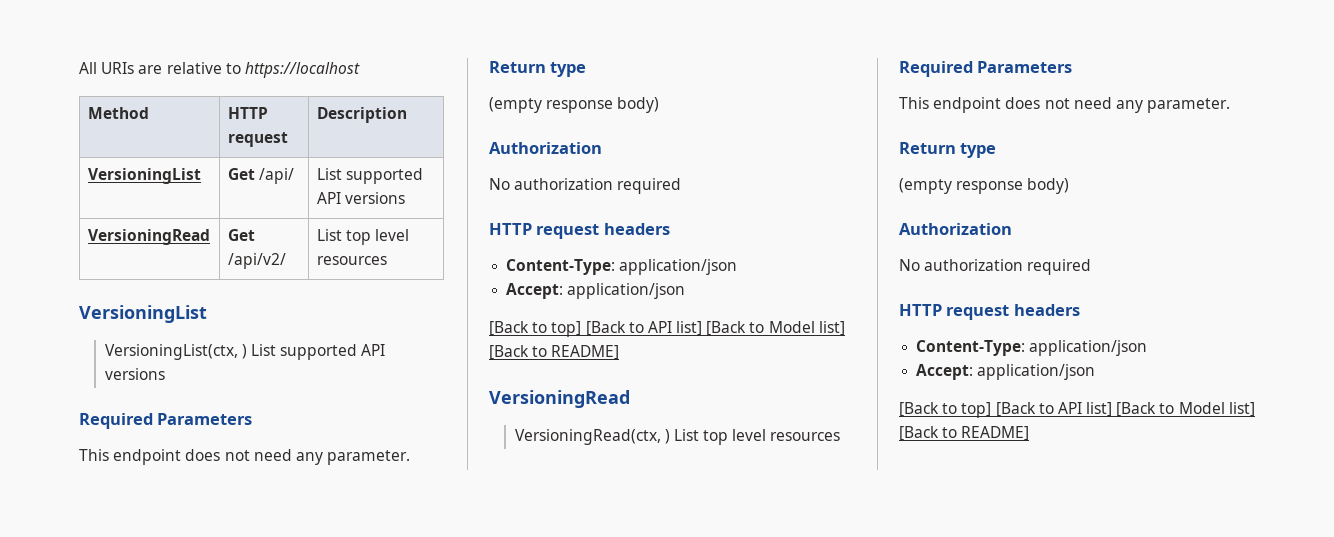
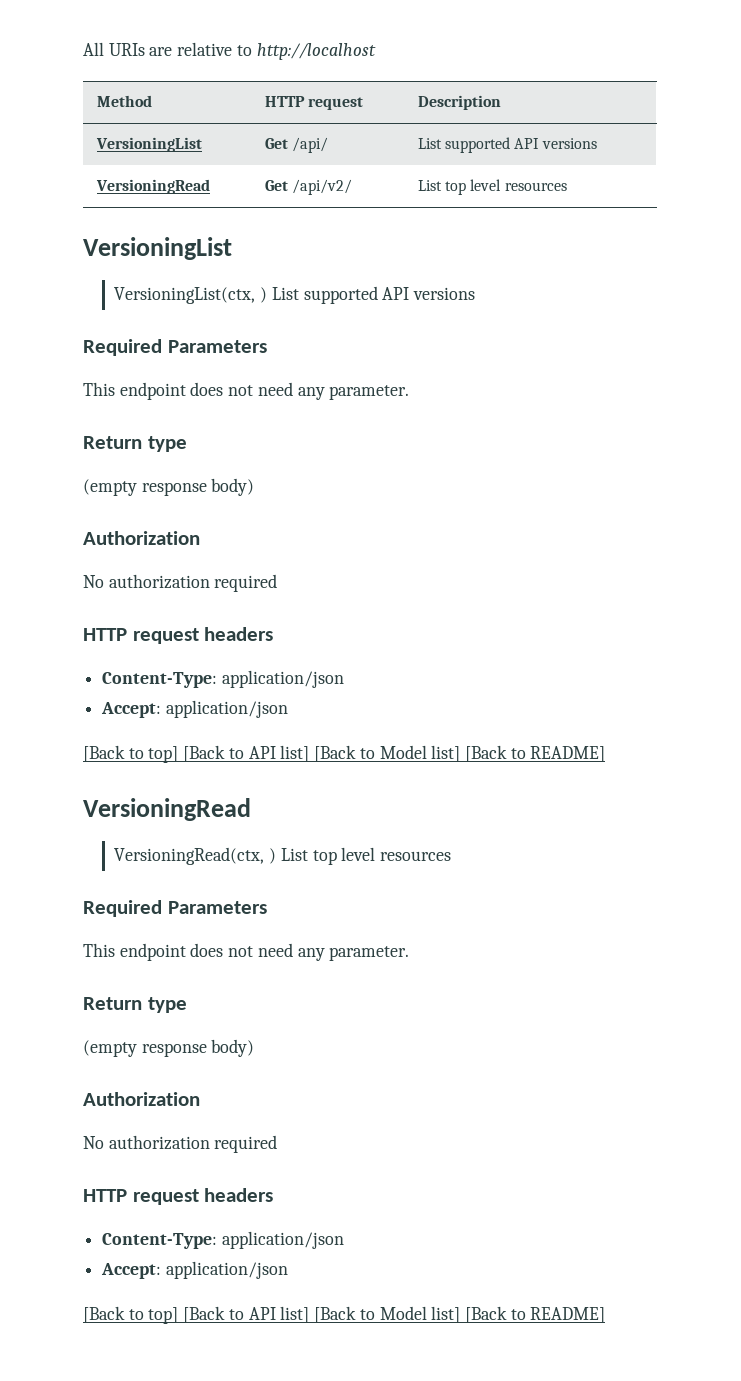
[244,62,360,78] https://localhost -> [256,43,376,60] http://localhost

